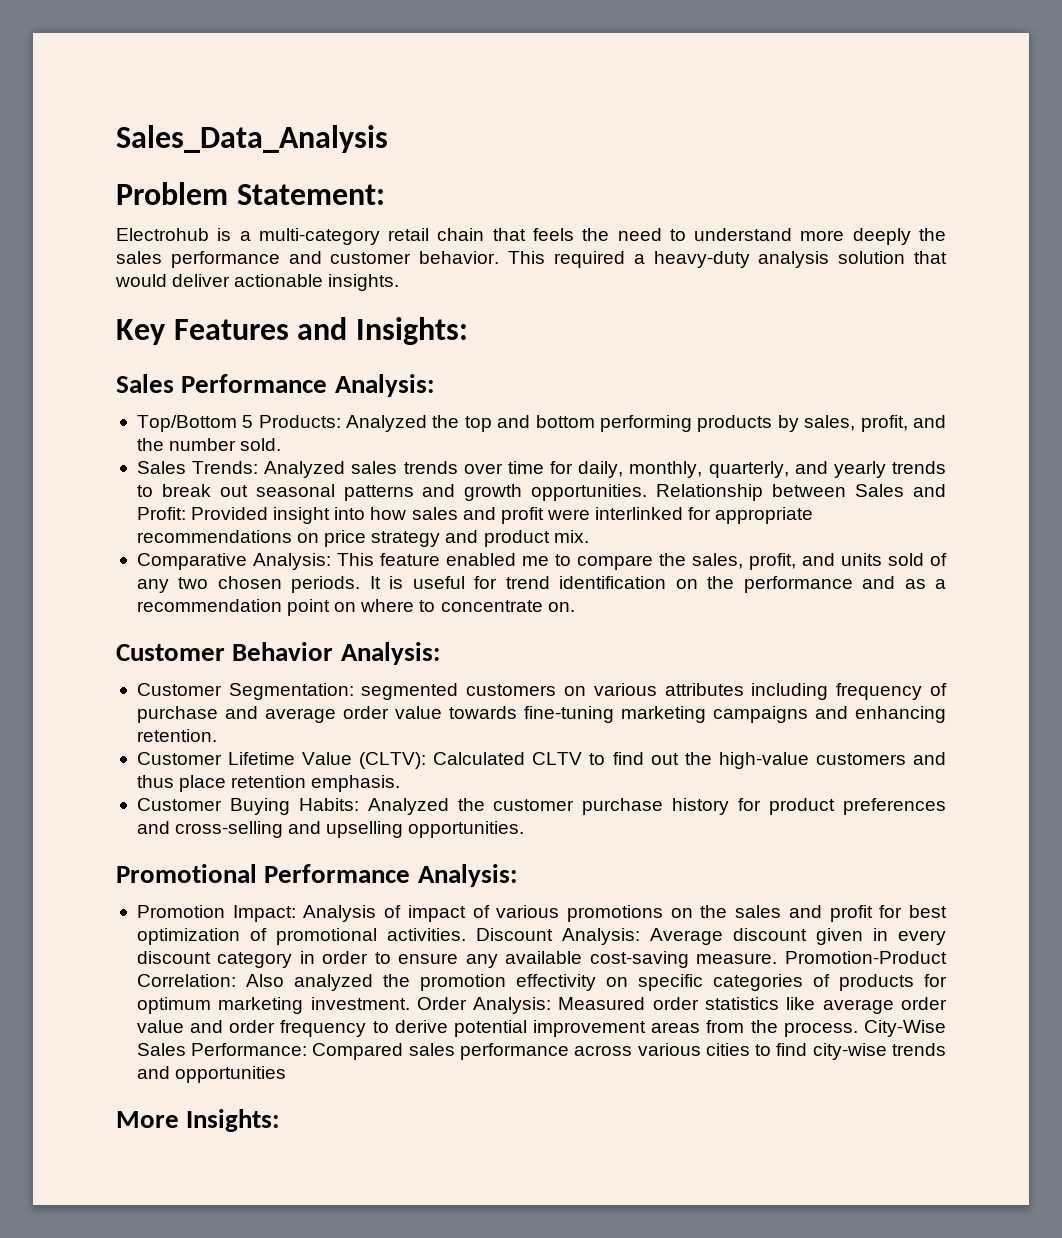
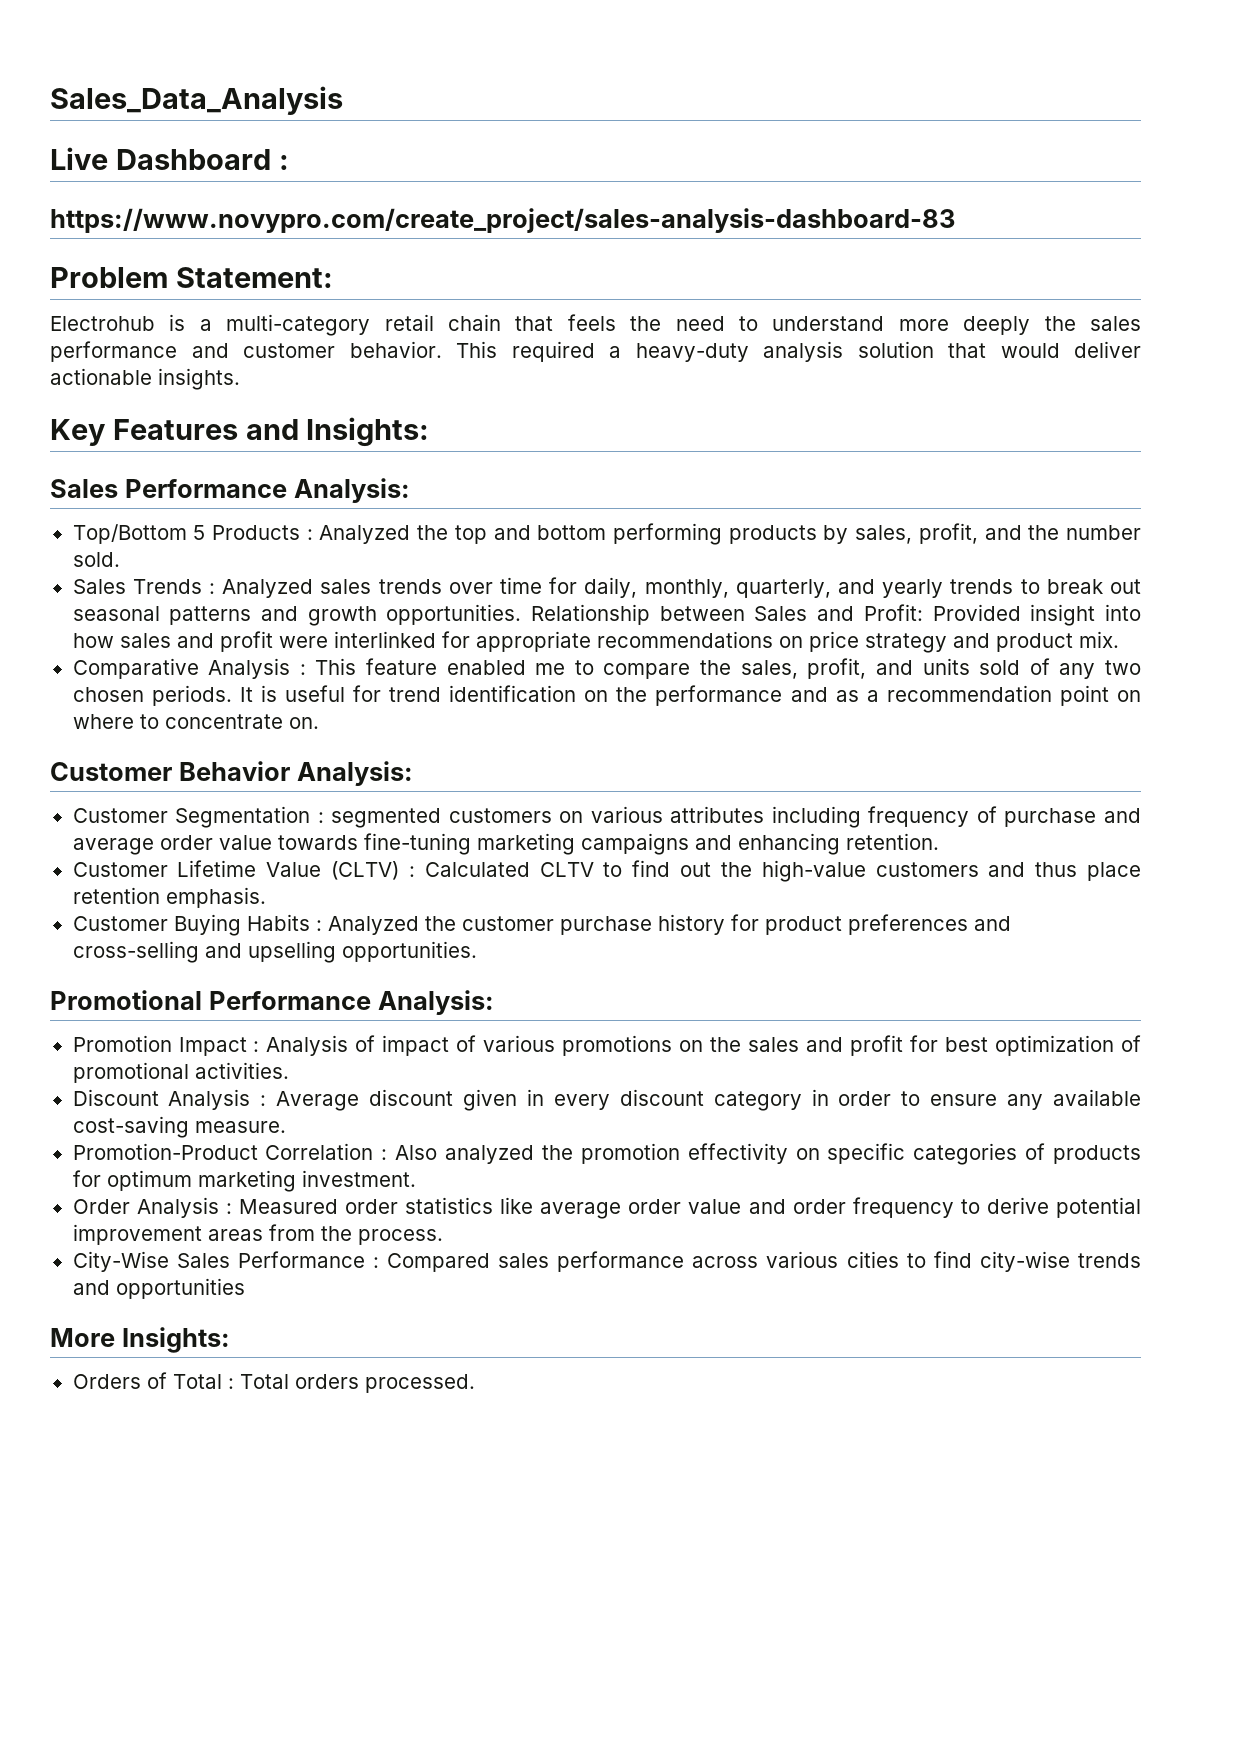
(388, 139) none -> [50,147,289,170] [50,208,955,233] // Live Dashboard : // https://www.novypro.com/create_project/sales-analysis-dashboard-83
[258,415,341,428] Products: -> [211,525,313,540] Products :
[192,461,259,474] Trends: -> [132,579,215,594] Trends :
[252,553,331,570] Analysis: -> [208,658,306,679] Analysis :
[228,683,354,700] Segmentation: -> [175,806,324,828] Segmentation :
[359,752,427,769] (CLTV): -> [331,861,415,880] (CLTV) :
[298,798,359,811] Habits: -> [246,914,322,931] Habits :
[232,905,296,922] Impact: -> [178,1037,260,1056] Impact :
[475,928,640,945] Discount Analysis: -> [72,1089,267,1110] // Discount Analysis :
[785,951,947,964] [136,974,236,987] Promotion-Product Correlation: -> [72,1143,388,1160] // Promotion-Product Correlation :
[416,997,552,1014] Order Analysis: -> [72,1197,232,1218] // Order Analysis :
(858, 1029) none -> (443, 1237) //
[191,1043,308,1056] Performance: -> [237,1251,379,1268] Performance :
(280, 1120) none -> [72,1372,475,1393] // Orders of Total : Total orders processed.

